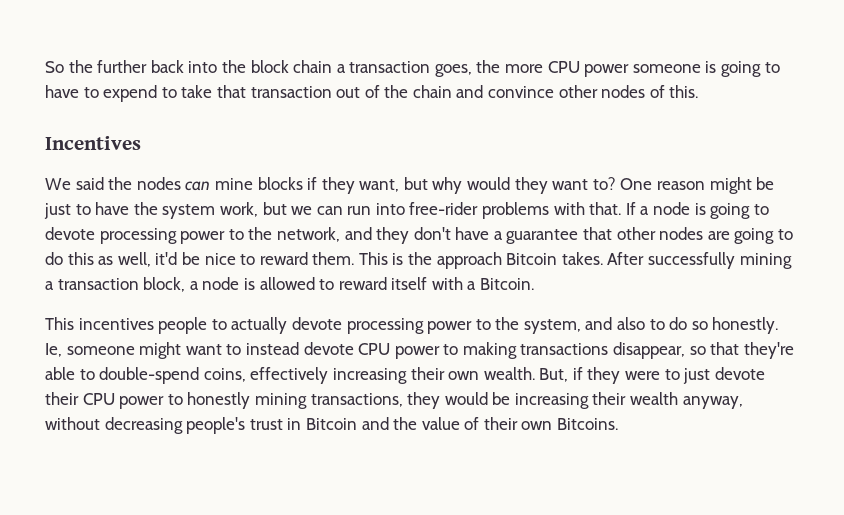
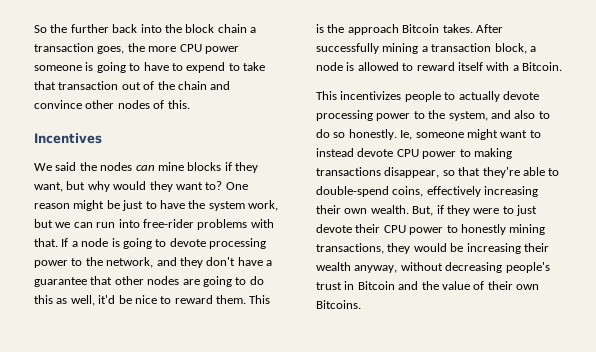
[78,318,154,330] incentives -> [340,91,402,100] incentivizes

